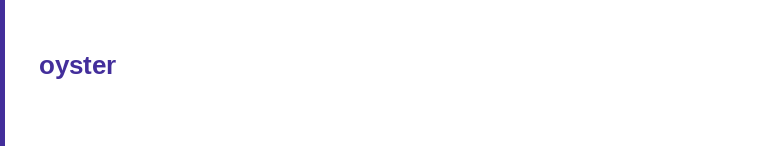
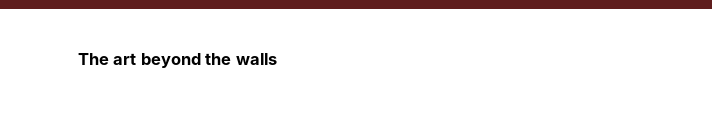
[39,57,116,79] oyster -> [78,53,277,68] The art beyond the walls

